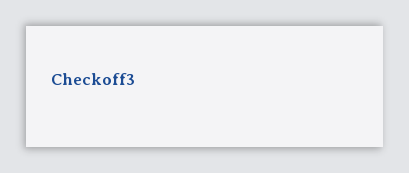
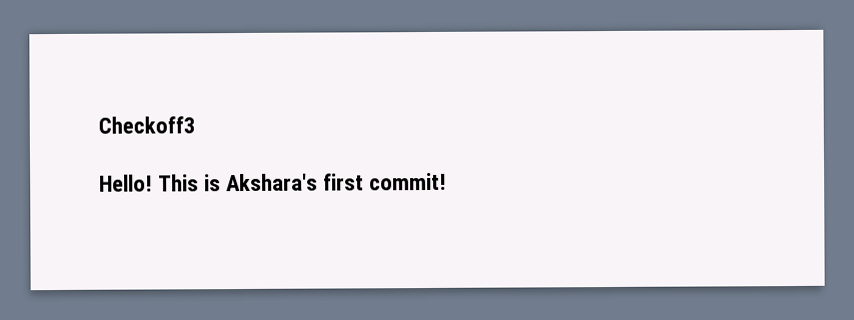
(135, 79) none -> [99,172,448,192] // Hello! This is Akshara's first commit!

